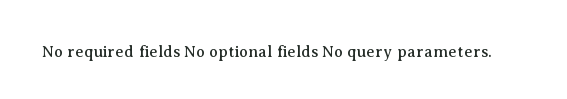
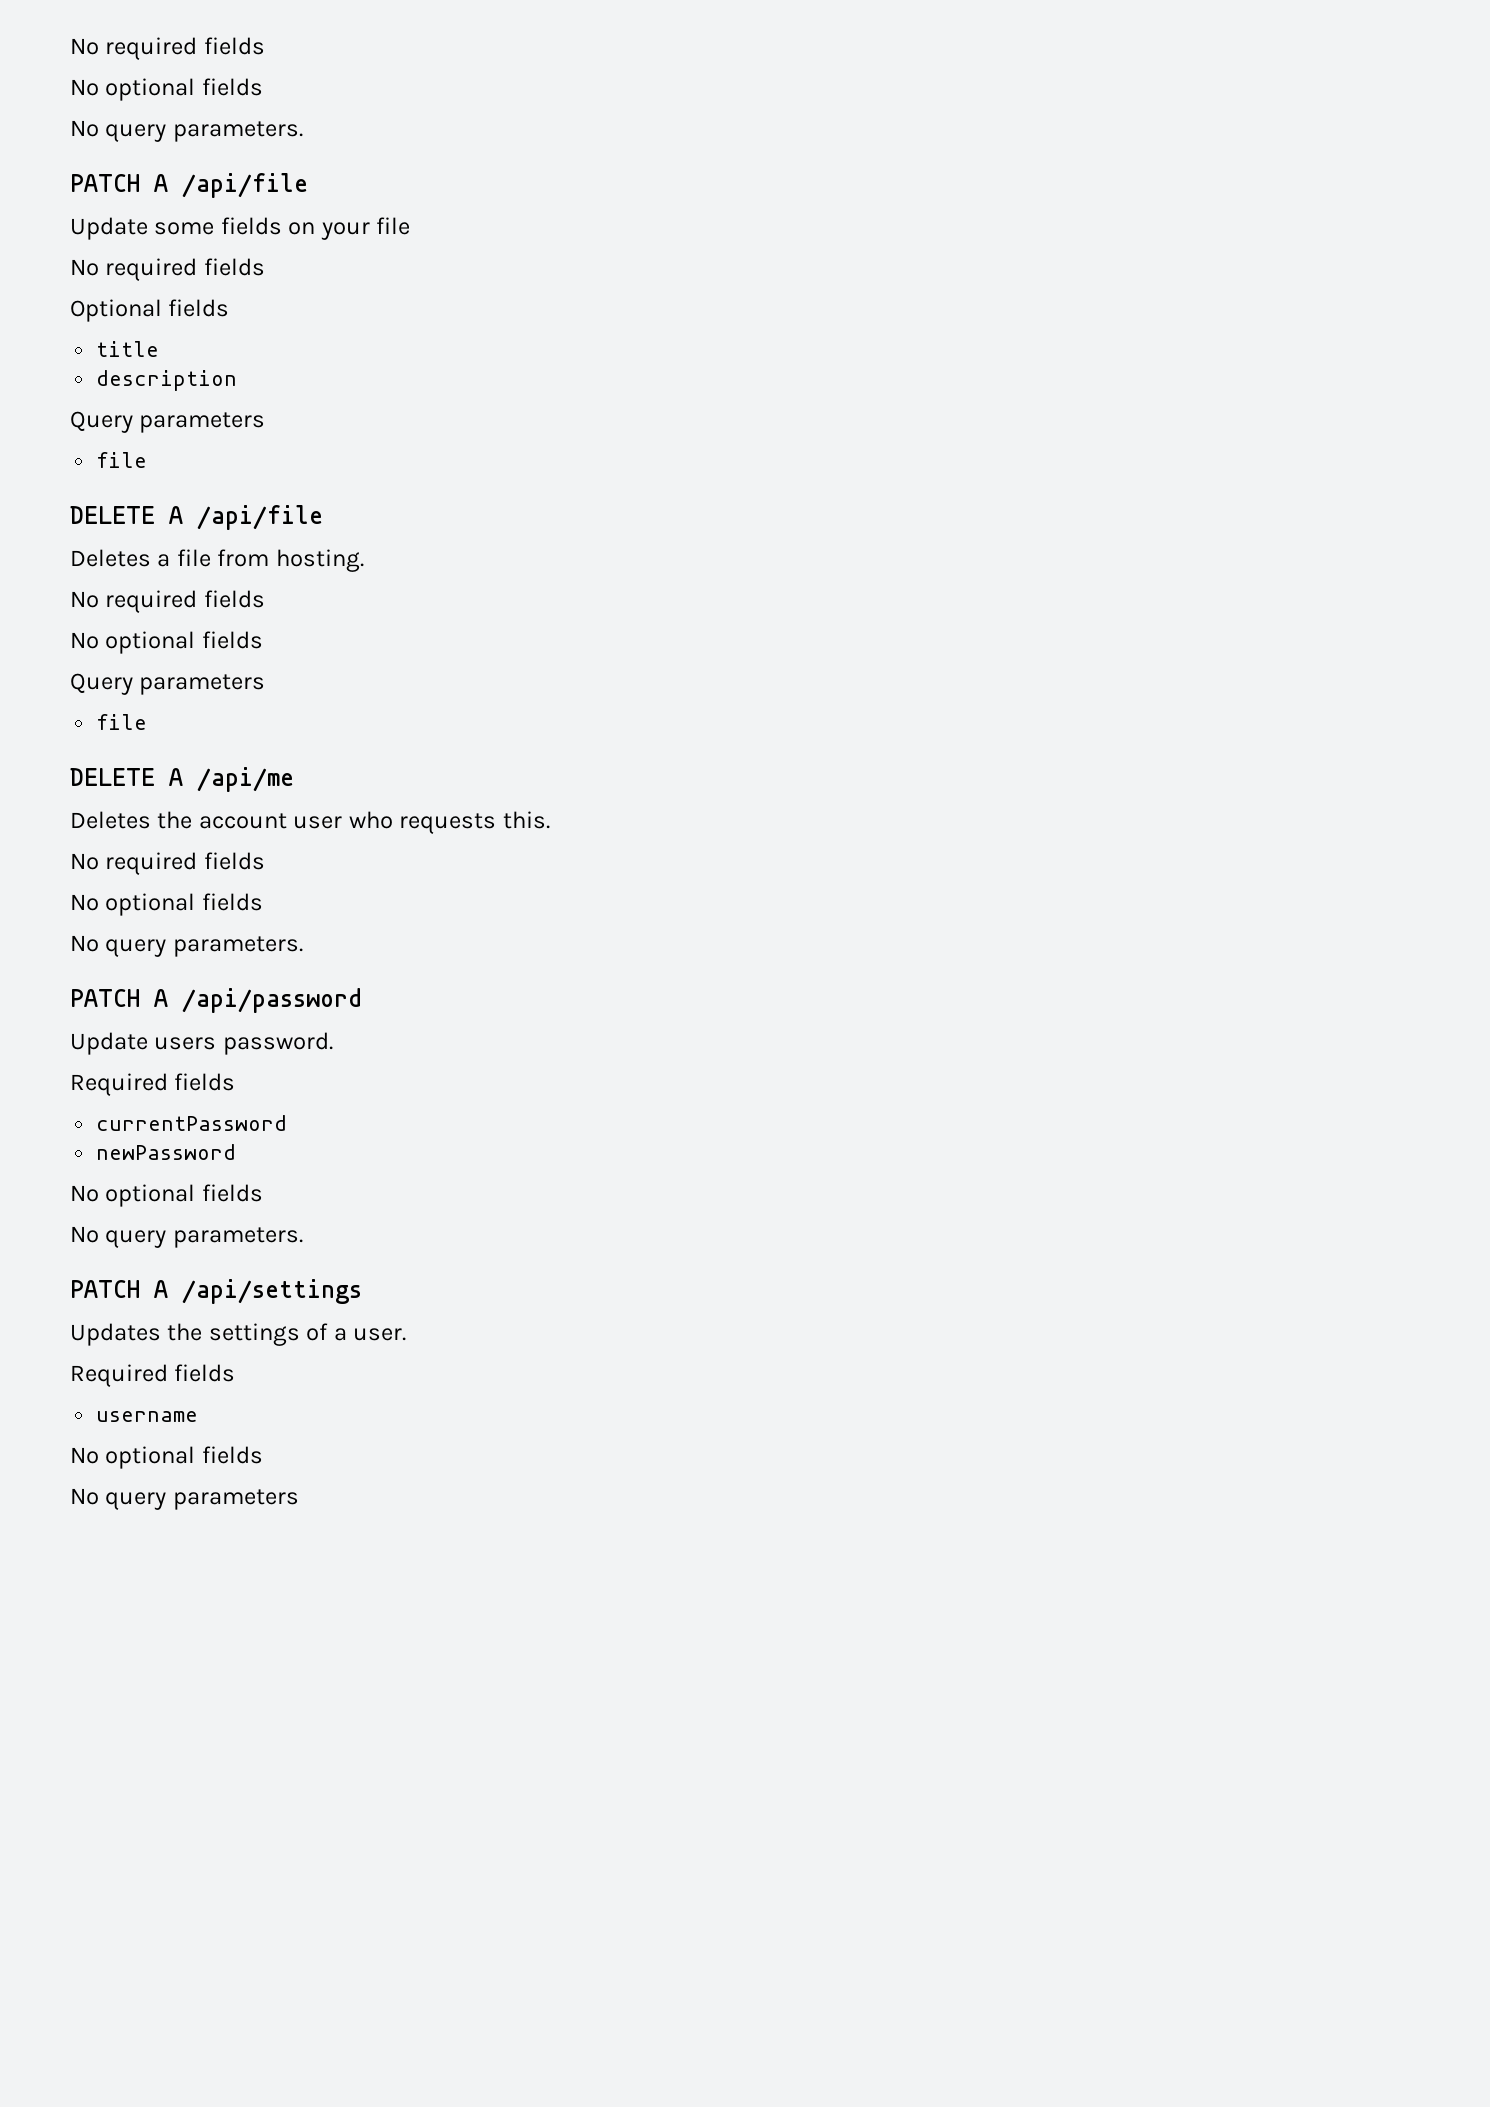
[42,45,492,61] No required fields No optional fields No query parameters. -> [70,37,265,60] [70,78,263,101] [70,120,303,142] [70,173,308,198] [70,217,411,240] [70,258,265,281] [70,299,230,322] [96,341,160,357] [96,370,238,391] [70,411,266,433] [96,452,148,468] [70,505,323,530] [70,549,364,572] [70,590,265,613] [70,631,263,654] [70,673,266,695] [96,714,148,730] [70,767,294,792] [70,811,550,834] [70,852,265,875] [70,893,263,916] [70,935,303,957] [70,988,362,1013] [70,1032,333,1055] [70,1073,236,1096] [96,1115,288,1131] [96,1144,237,1160] [70,1184,263,1207] [70,1226,303,1248] [70,1279,362,1304] [70,1323,407,1346] [70,1364,236,1387] [96,1411,199,1422] [70,1446,263,1469] [70,1488,299,1510] No required fields // No optional fields // No query parameters. // PATCH A /api/file // Update some fields on your file // No required fields // Optional fields // title // description // Query parameters // file // DELETE A /api/file // Deletes a file from hosting. // No required fields // No optional fields // Query parameters // file // DELETE A /api/me // Deletes the account user who requests this. // No required fields // No optional fields // No query parameters. // PATCH A /api/password // Update users password. // Required fields // currentPassword // newPassword // No optional fields // No query parameters. // PATCH A /api/settings // Updates the settings of a user. // Required fields // username // No optional fields // No query parameters

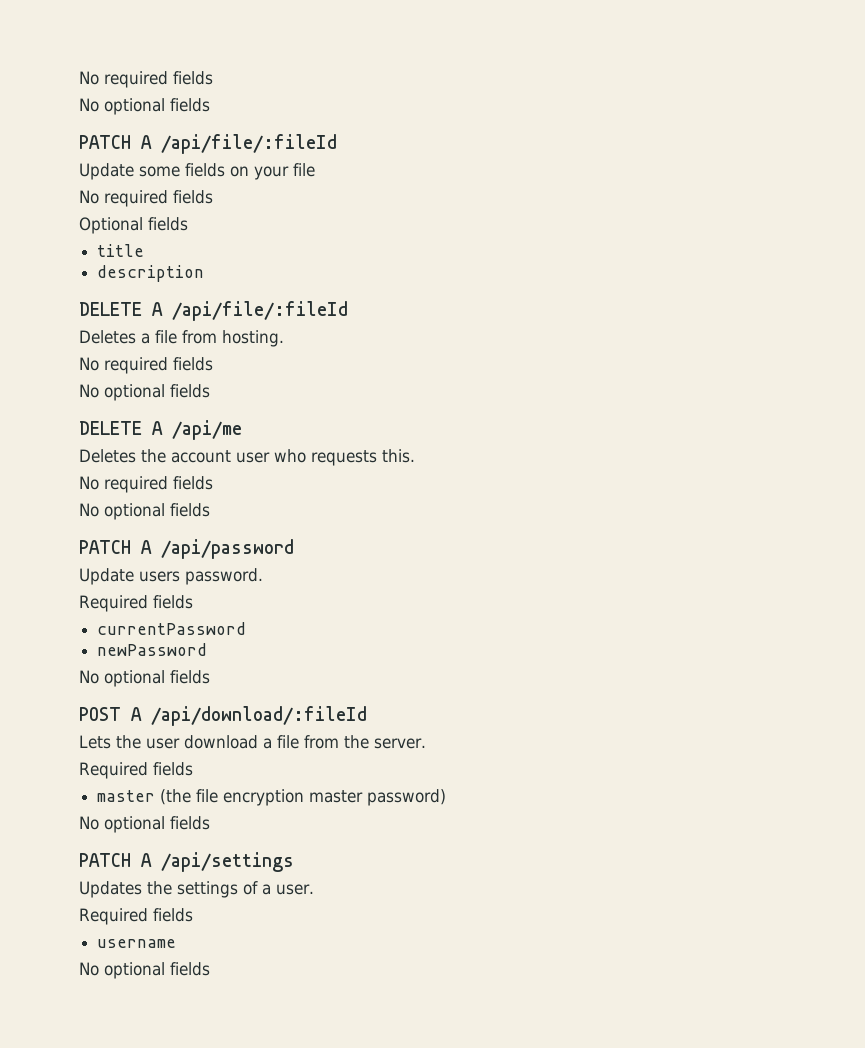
[70,37,265,60] [70,78,263,101] [70,120,303,142] [70,173,308,198] No required fields // No optional fields // No query parameters. // PATCH A /api/file -> [79,71,213,88] [79,98,210,115] [79,134,337,154] No required fields // No optional fields // PATCH A /api/file/:fileId
[70,411,266,433] [96,452,148,468] [70,505,323,530] // Query parameters // file // DELETE A /api/file -> [79,301,348,321] // DELETE A /api/file/:fileId
[70,673,266,695] [96,714,148,730] // Query parameters // file -> (210, 391) none
[70,935,303,957] // No query parameters. -> (210, 510) none
[70,1226,303,1248] // No query parameters. -> [79,706,367,726] [79,735,426,749] [79,762,193,779] [97,789,447,806] [79,816,210,833] // POST A /api/download/:fileId // Lets the user download a file from the server. // Required fields // master (the file encryption master password) // No optional fields
[70,1488,299,1510] // No query parameters -> (210, 969) none

